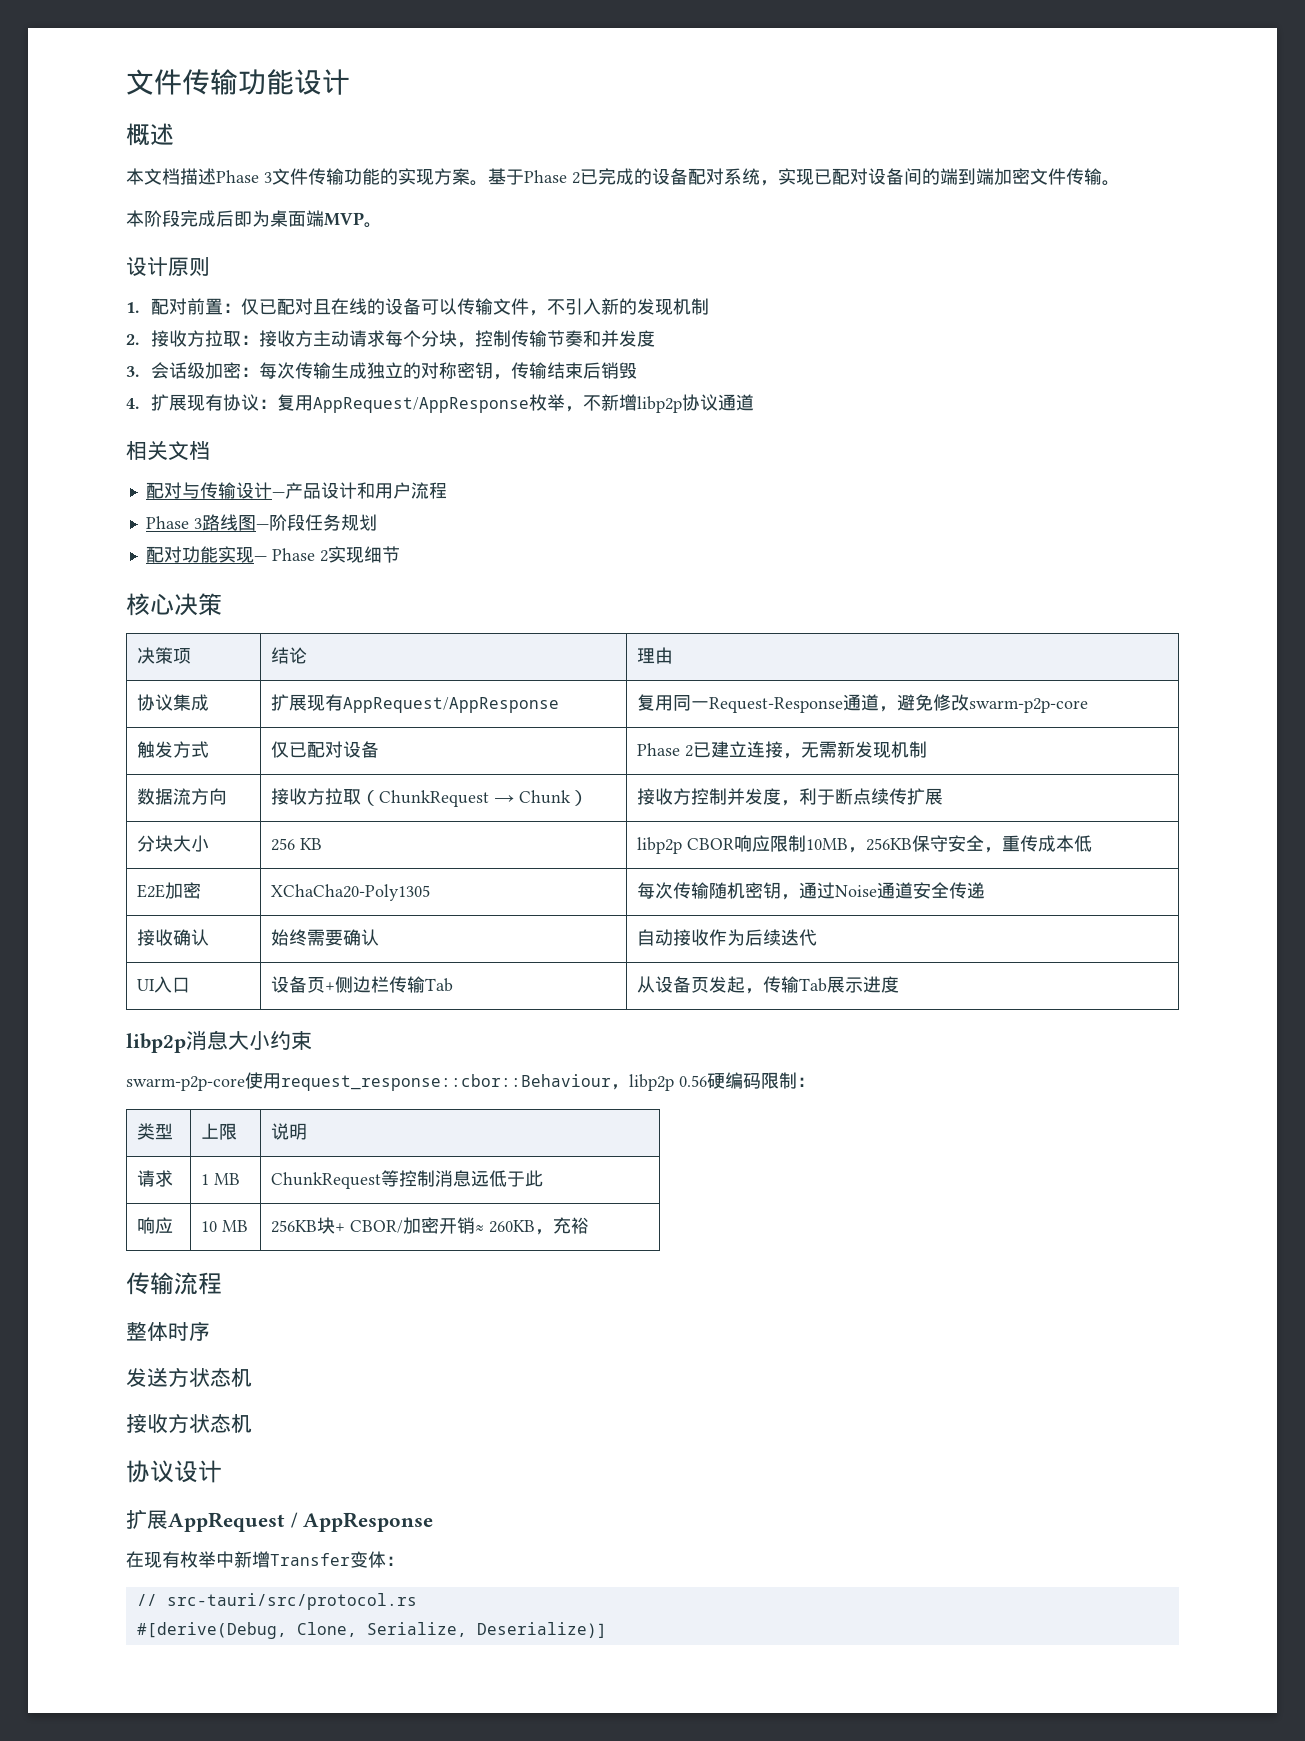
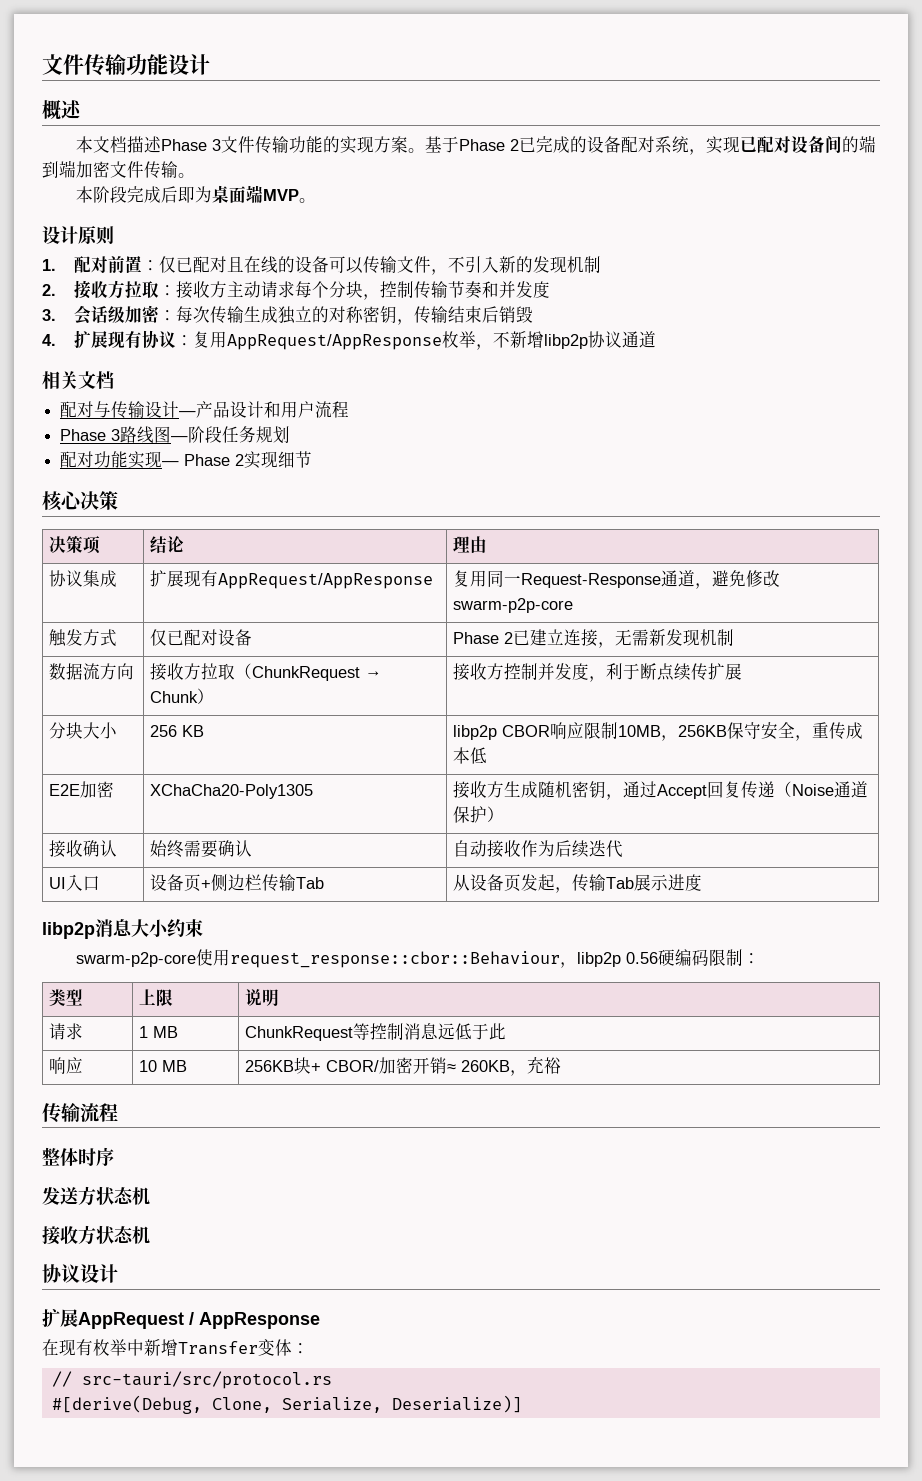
[636,882,709,899] 每次传输 -> [452,781,538,799] 接收方生成
[834,882,985,899] Noise通道安全传递 -> [656,781,868,799] [452,806,504,823] Accept回复传递（Noise通道保护）

